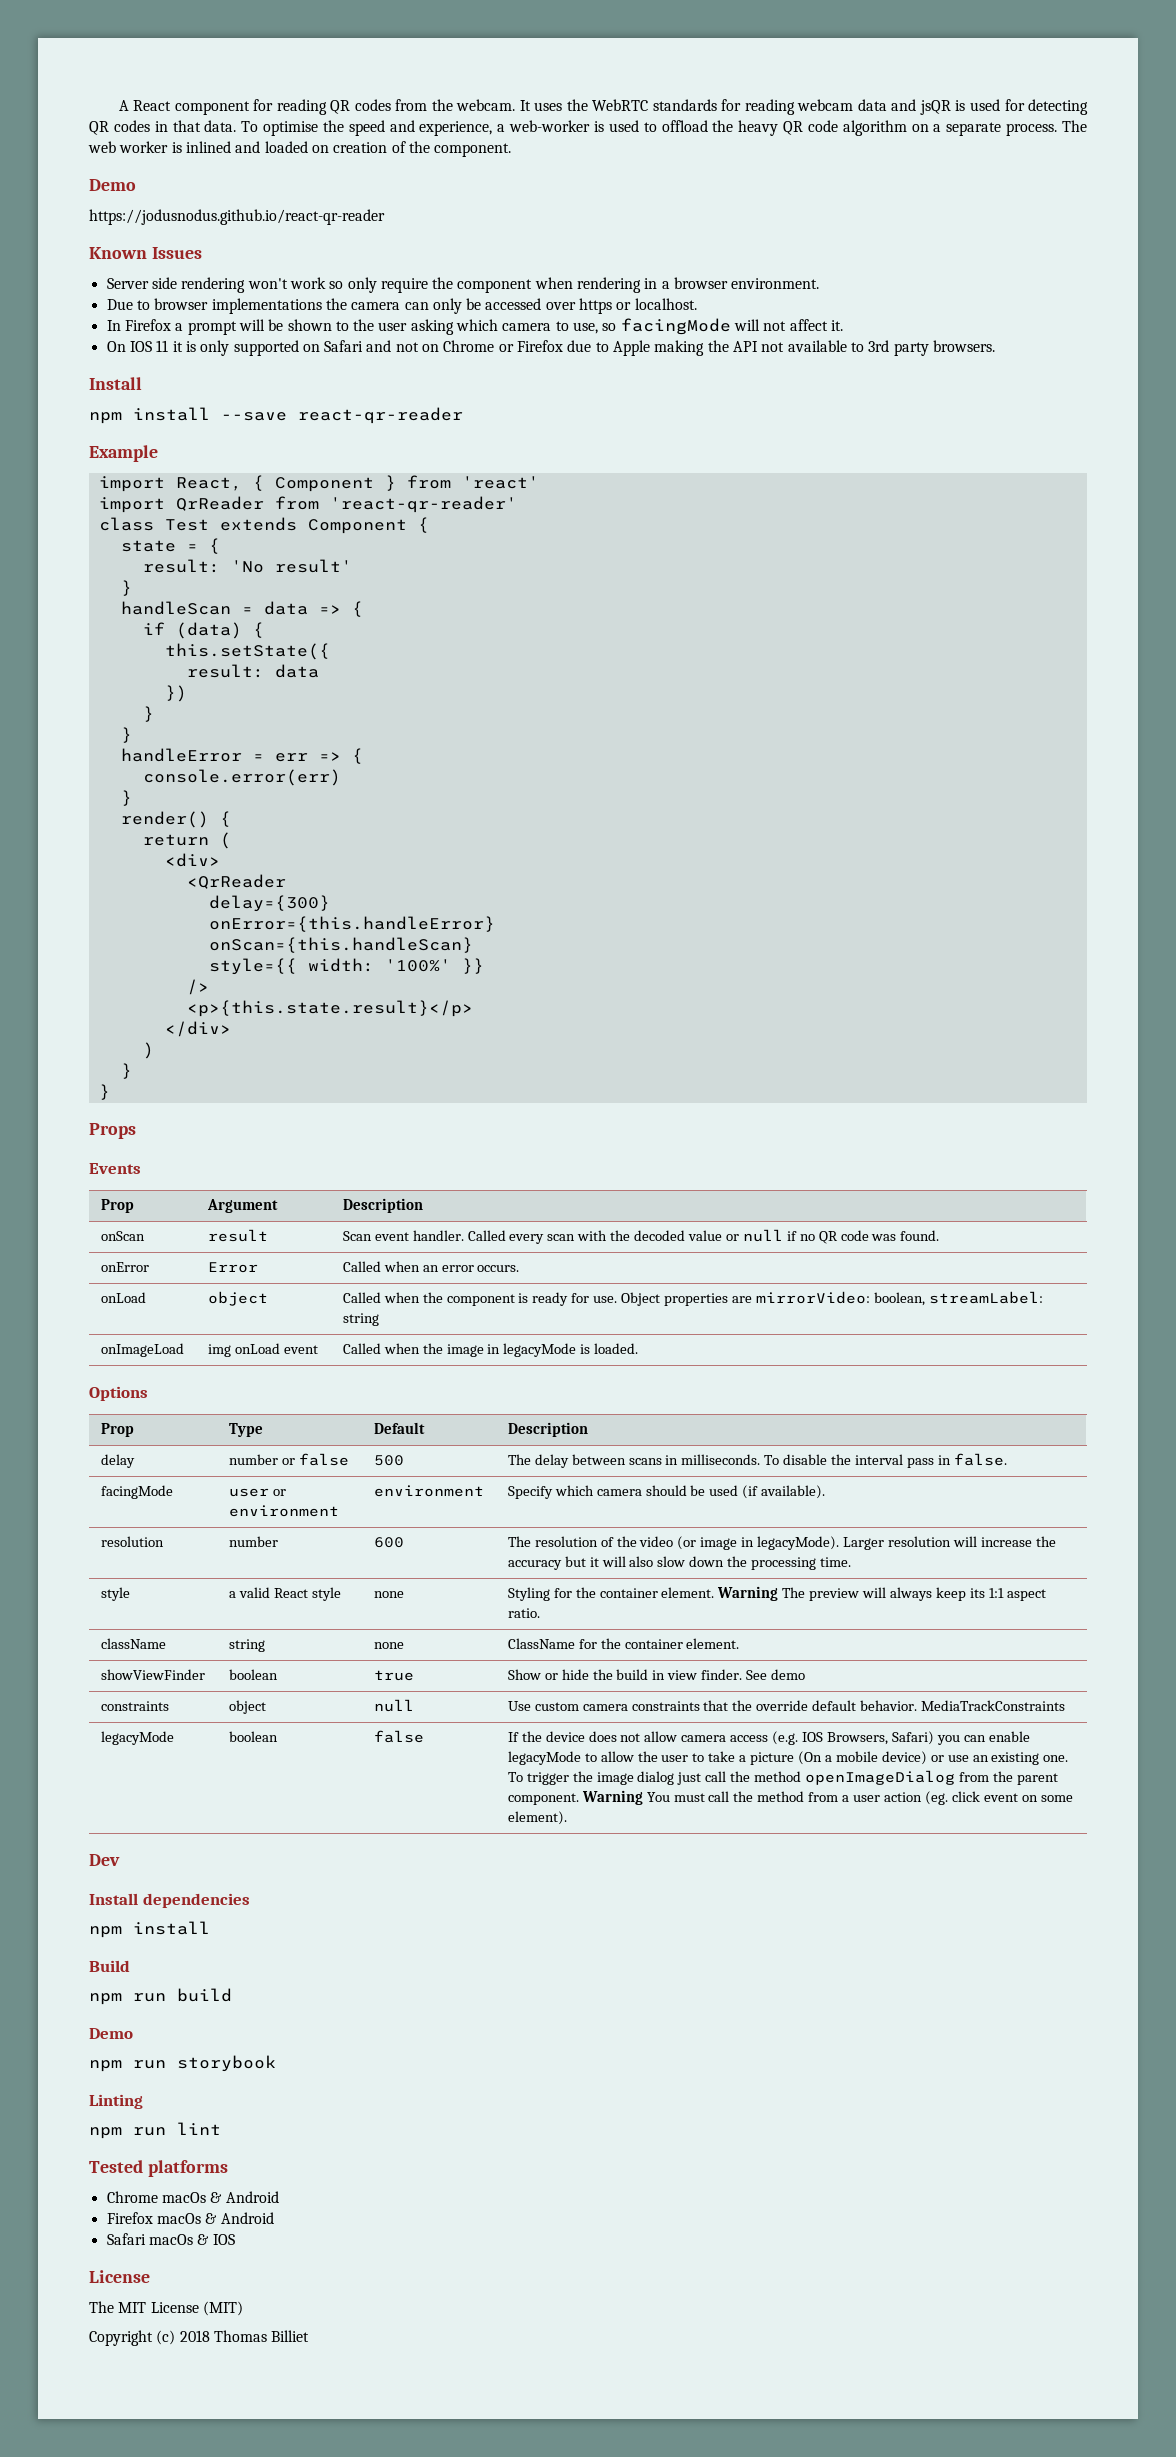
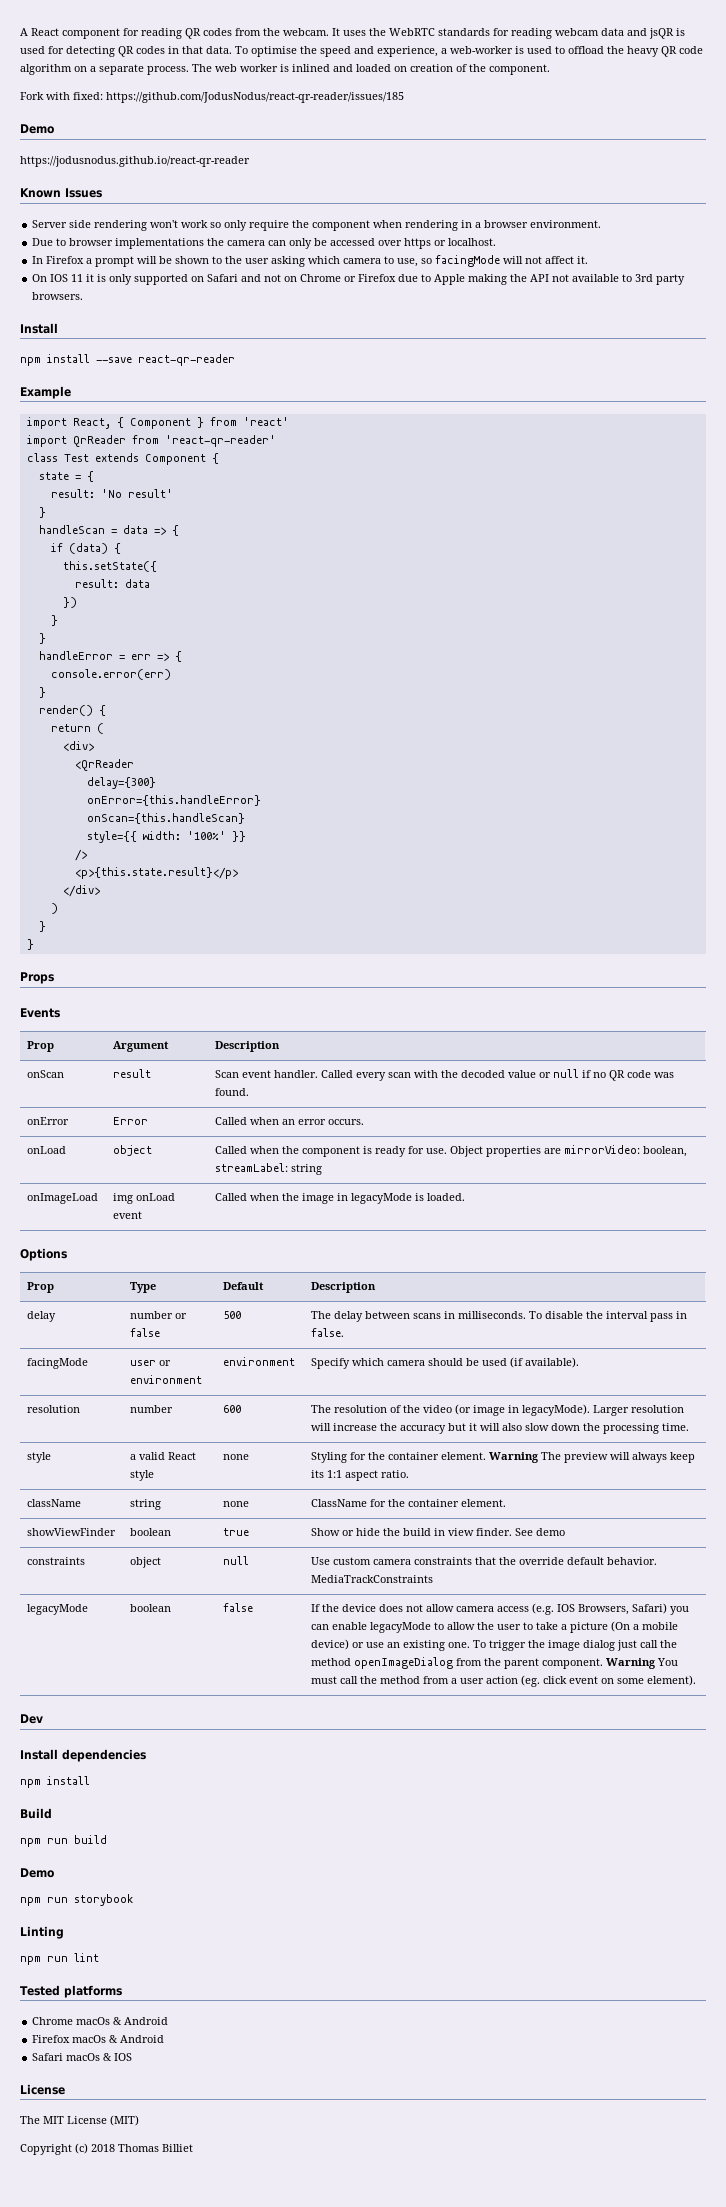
(512, 150) none -> [20,92,404,103] // Fork with fixed: https://github.com/JodusNodus/react-qr-reader/issues/185

